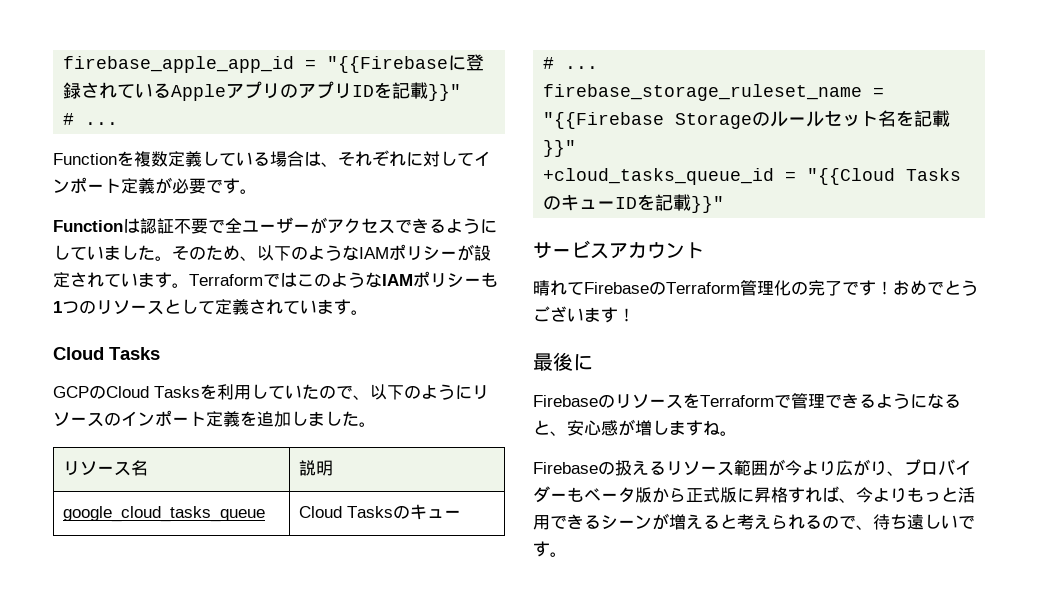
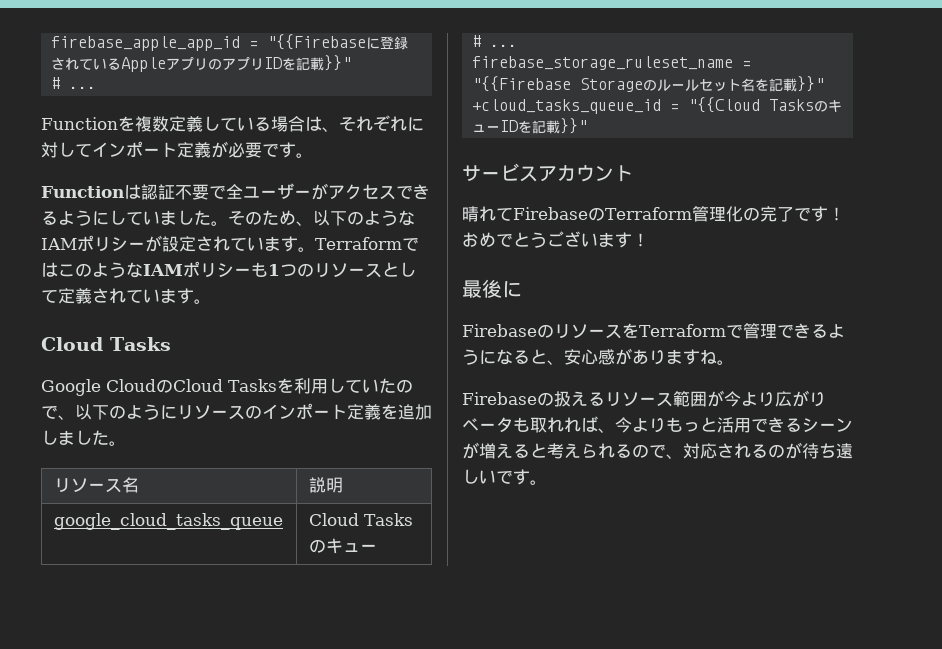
[53,386,89,398] GCP -> [41,379,156,396] Google Cloud
[635,420,669,436] 増し -> [632,349,666,365] あり
[887,459,972,476] [533,486,805,503] 、プロバイダーもベータ版から正式版に昇格す -> [462,417,564,433] ベータも取れ
(873, 527) none -> [683,442,802,459] 対応されるのが

